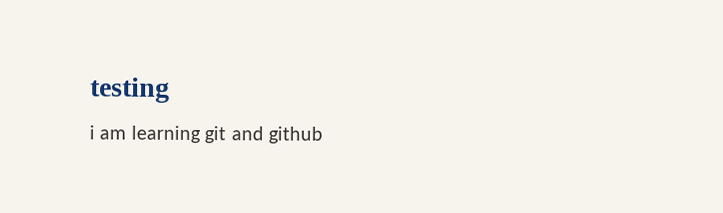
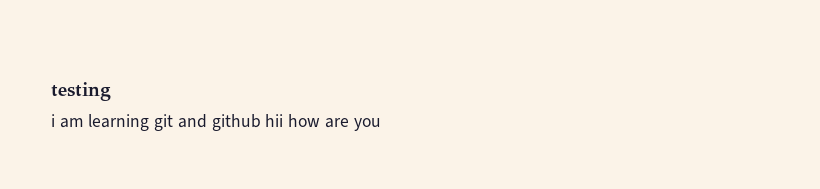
(323, 135) none -> [265,114,381,131] hii how are you

